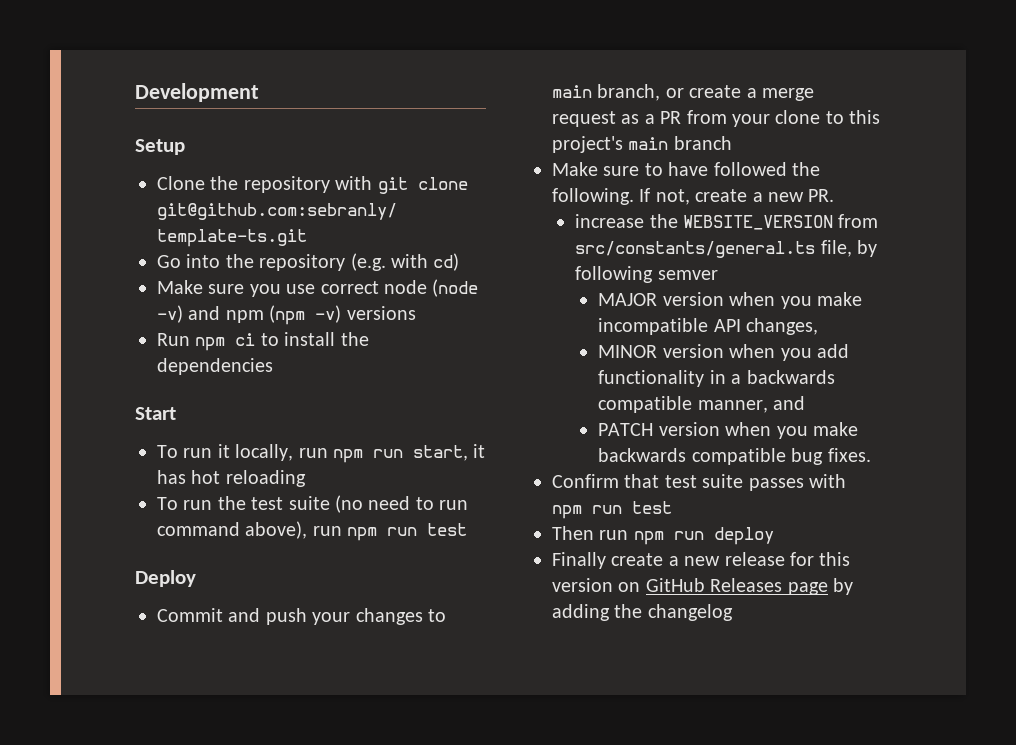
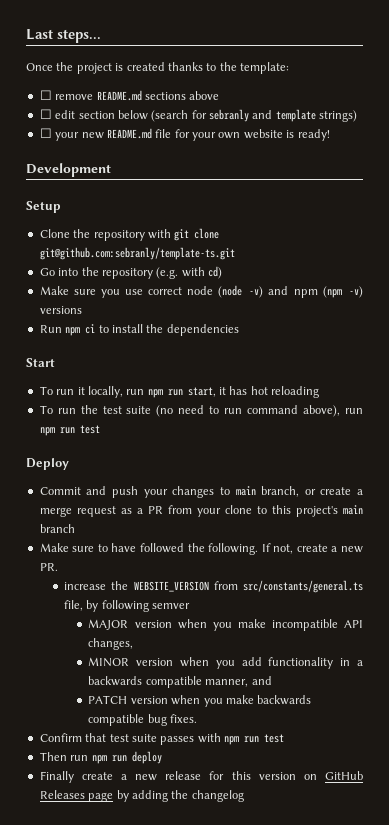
(135, 92) none -> [26,29,101,43] [26,62,289,74] [39,90,220,101] [39,109,358,122] [39,128,330,141] Last steps... // Once the project is created thanks to the template: // ☐ remove README.md sections above // ☐ edit section below (search for sebranly and template strings) // ☐ your new README.md file for your own website is ready! //

